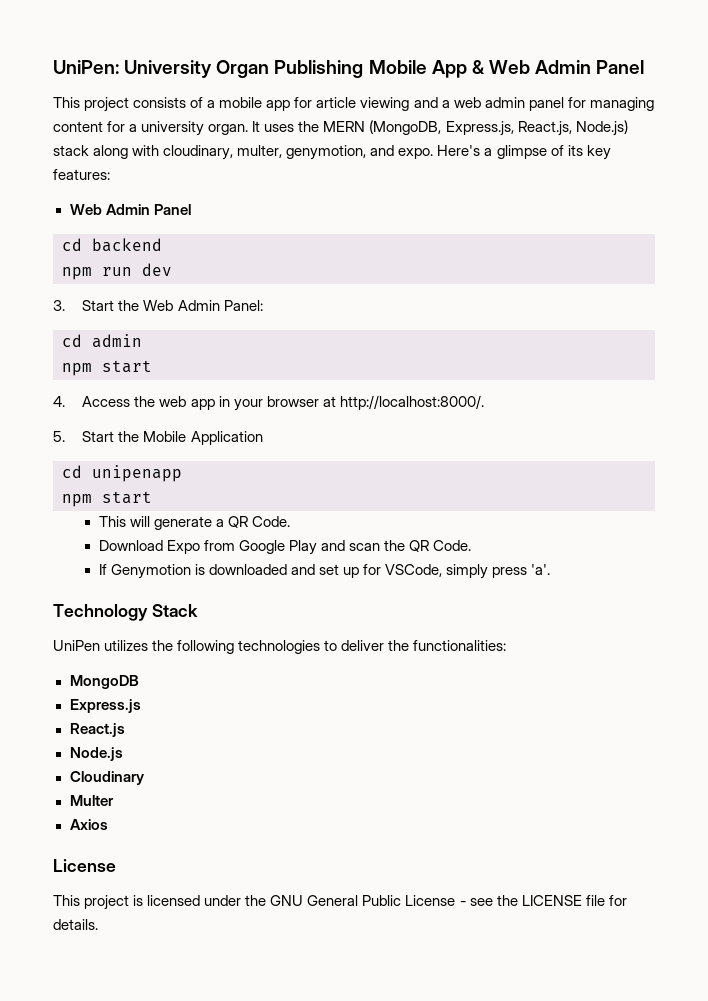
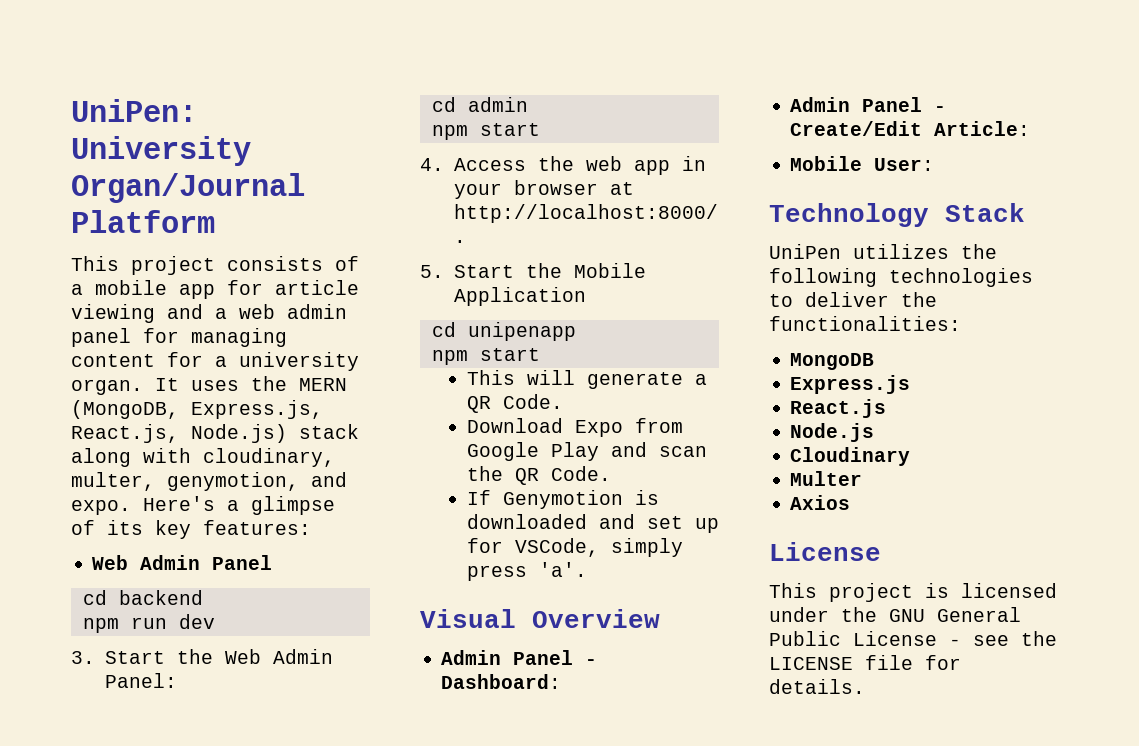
[216,60,645,78] Organ Publishing Mobile App & Web Admin Panel -> [71,173,305,203] [71,210,215,233] Organ/Journal Platform
(551, 569) none -> [420,609,660,628] [441,650,598,665] [441,674,562,689] [790,97,947,112] [790,121,1031,136] [790,156,935,171] // Visual Overview // Admin Panel - Dashboard: // Admin Panel - Create/Edit Article: // Mobile User:

